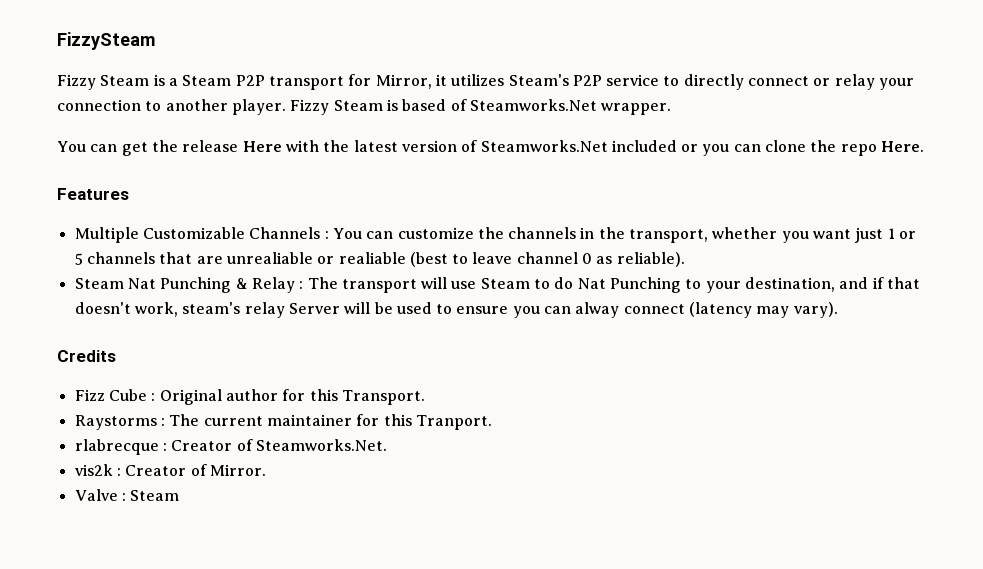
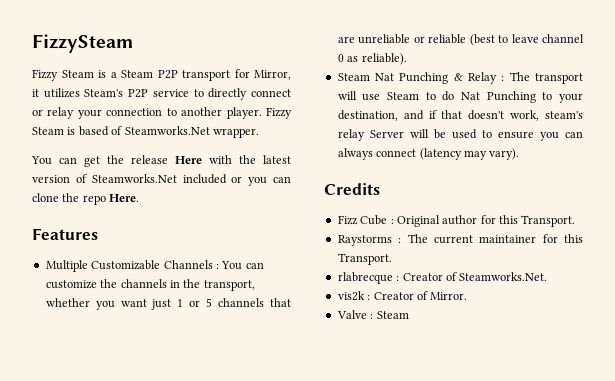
[226,252,406,264] unrealiable or realiable -> [358,34,467,44] unreliable or reliable
[575,302,620,318] alway -> [337,148,373,160] always
[415,415,492,430] Tranport. -> [337,253,392,265] Transport.

